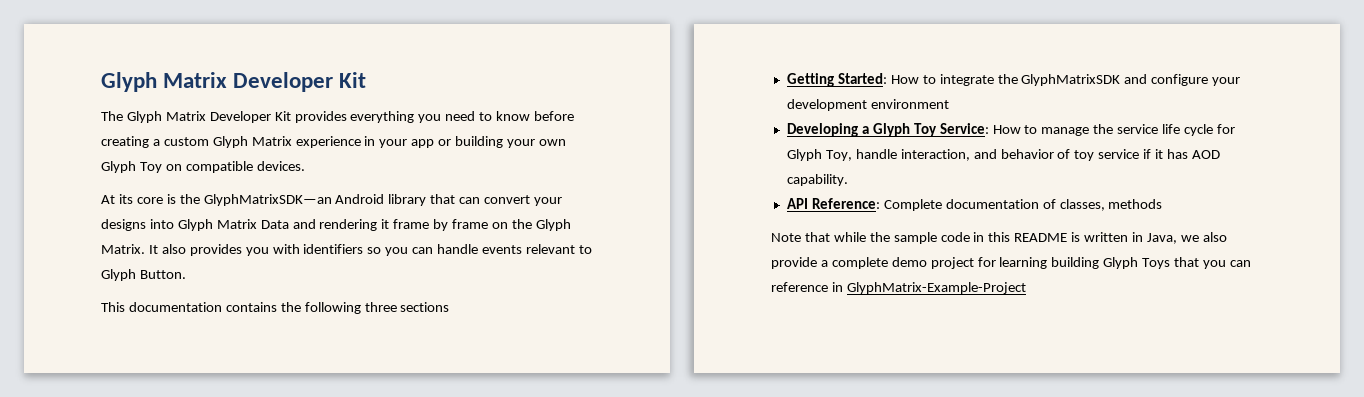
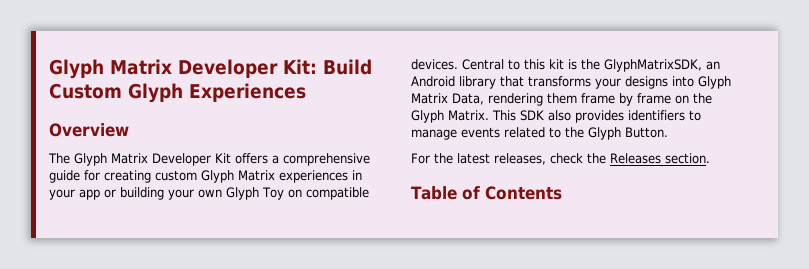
[101,72,367,92] Glyph Matrix Developer Kit -> [49,59,372,79] [49,83,306,103] [49,123,129,137] Glyph Matrix Developer Kit: Build Custom Glyph Experiences // Overview
[294,111,575,123] [101,136,160,148] provides everything you need to know before creating a -> [235,153,370,166] [49,170,151,183] offers a comprehensive guide for creating
[295,136,361,148] experience -> [279,170,348,183] experiences
[101,194,332,206] // At its core is the GlyphMatrixSDK—an -> [462,59,720,72] Central to this kit is the GlyphMatrixSDK, an
[459,195,531,204] can convert -> [528,76,591,87] transforms
[260,219,390,231] Data and rendering it -> [452,93,577,106] Data, rendering them
[148,244,592,256] [101,269,186,281] [101,302,450,314] [786,73,1241,87] [786,99,949,111] [786,123,1235,137] [786,149,1220,161] [786,174,848,186] [786,198,1163,211] [771,232,1227,244] [771,257,1251,269] [771,282,1026,294] It also provides you with identifiers so you can handle events relevant to Glyph Button. // This documentation contains the following three sections // Getting Started: How to integrate the GlyphMatrixSDK and configure your development environment // Developing a Glyph Toy Service: How to manage the service life cycle for Glyph Toy, handle interaction, and behavior of toy service if it has AOD capability. // API Reference: Complete documentation of classes, methods // Note that while the sample code in this README is written in Java, we also provide a complete demo project for learning building Glyph Toys that you can reference in GlyphMatrix-Example-Project -> [492,110,701,123] [411,127,668,140] [411,153,710,165] [411,186,562,200] This SDK also provides identifiers to manage events related to the Glyph Button. // For the latest releases, check the Releases section. // Table of Contents

